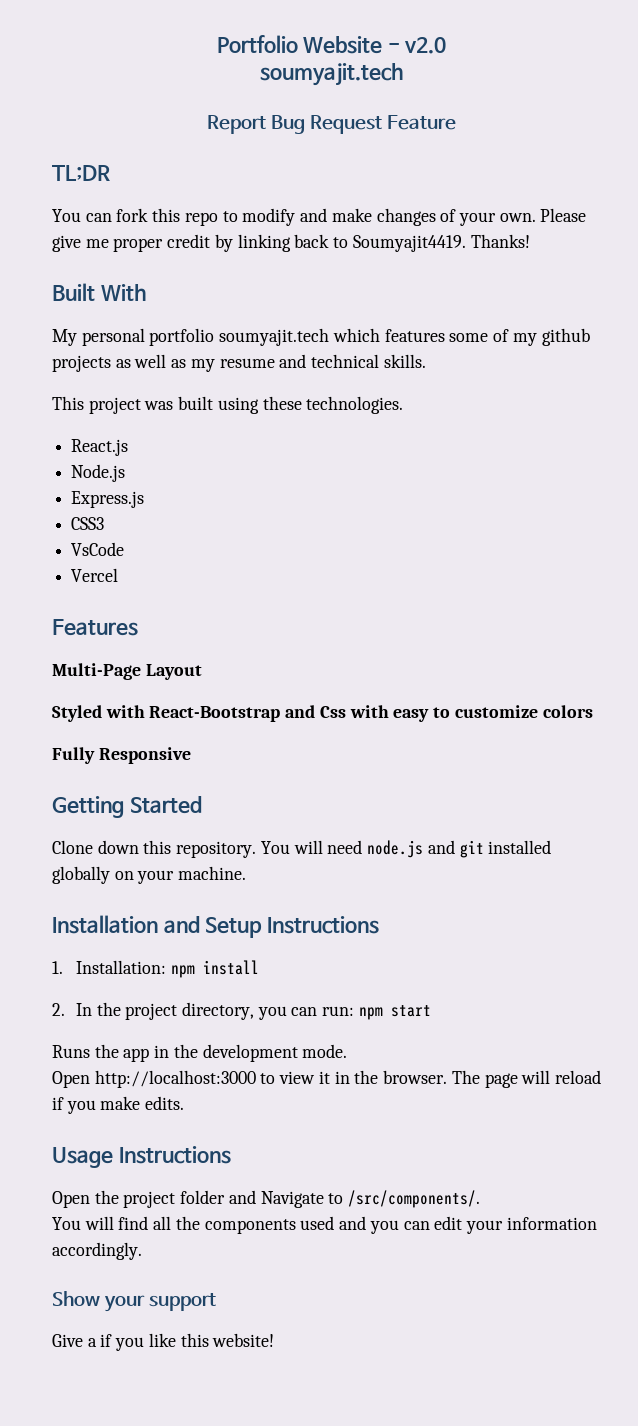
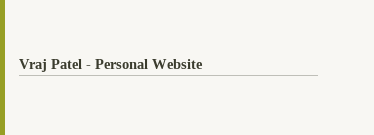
[216,35,447,54] [260,63,403,86] [207,115,456,134] [52,165,110,181] [52,208,587,226] [52,234,530,252] [52,283,146,301] [52,328,590,346] [52,354,426,372] [52,396,404,414] [71,439,129,456] [71,464,126,482] [71,491,145,508] [71,517,105,530] [71,542,125,556] [71,568,119,582] [52,619,138,636] [52,663,202,680] [52,705,593,722] [52,747,191,764] [52,796,202,818] [52,840,552,858] [52,866,247,884] [52,915,379,938] [52,960,259,978] [52,1002,431,1020] [52,1044,348,1062] [52,1070,601,1088] [52,1096,185,1114] [52,1146,231,1168] [52,1190,481,1208] [52,1216,597,1234] [52,1242,142,1260] [52,1291,216,1312] [52,1333,275,1351] Portfolio Website - v2.0 // soumyajit.tech // Report Bug Request Feature // TL;DR // You can fork this repo to modify and make changes of your own. Please give me proper credit by linking back to Soumyajit4419. Thanks! // Built With // My personal portfolio soumyajit.tech which features some of my github projects as well as my resume and technical skills. // This project was built using these technologies. // React.js // Node.js // Express.js // CSS3 // VsCode // Vercel // Features // Multi-Page Layout // Styled with React-Bootstrap and Css with easy to customize colors // Fully Responsive // Getting Started // Clone down this repository. You will need node.js and git installed globally on your machine. // Installation and Setup Instructions // 1. Installation: npm install // 2. In the project directory, you can run: npm start // Runs the app in the development mode. // Open http://localhost:3000 to view it in the browser. The page will reload if you make edits. // Usage Instructions // Open the project folder and Navigate to /src/components/. // You will find all the components used and you can edit your information accordingly. // Show your support // Give a if you like this website! -> [19,59,203,72] Vraj Patel - Personal Website

